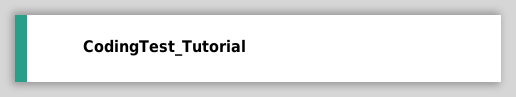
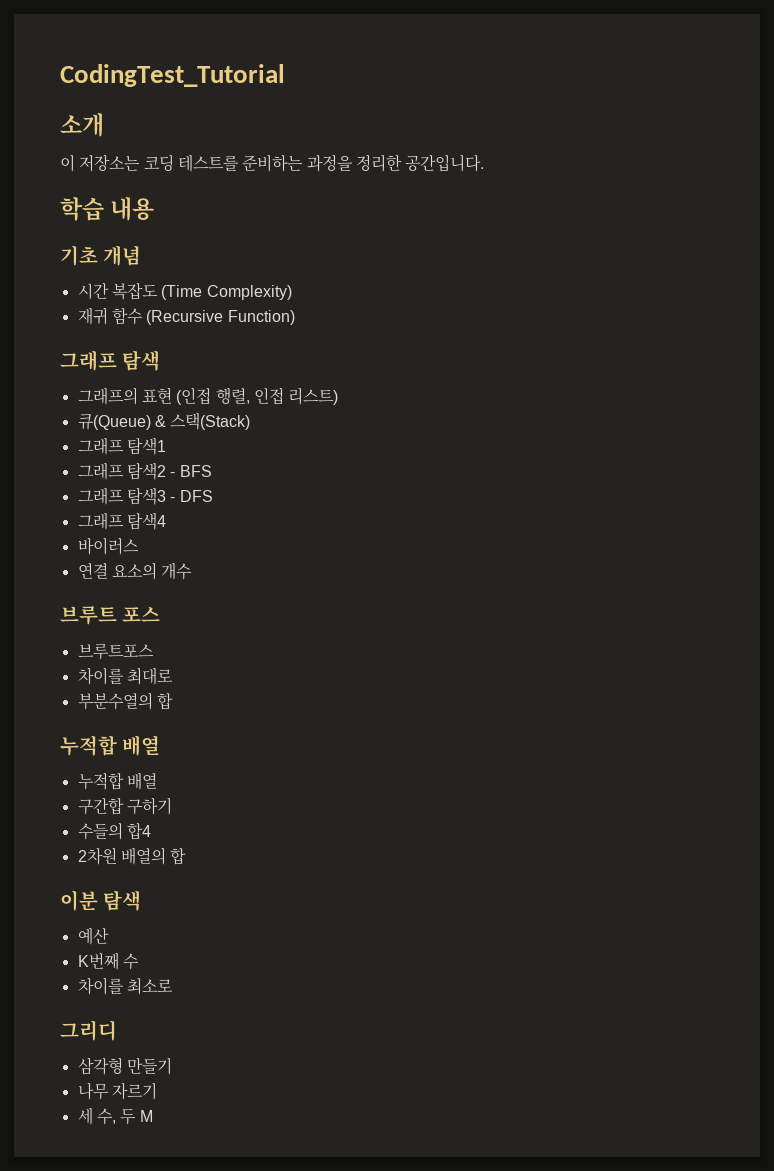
(246, 47) none -> [60,113,104,137] [60,154,485,172] [60,197,155,221] [60,245,142,266] [77,282,292,300] [77,307,295,325] [60,350,161,371] [77,387,339,405] [77,412,251,430] [77,437,166,455] [77,462,212,480] [77,487,213,505] [77,512,166,530] [77,537,139,555] [77,562,193,580] [60,606,161,625] [77,643,154,660] [77,667,173,685] [77,692,173,710] [60,735,161,756] [77,772,157,790] [77,797,172,815] [77,822,151,840] [77,847,187,865] [60,890,142,911] [77,927,109,945] [77,952,139,970] [77,977,173,995] [60,1020,117,1041] [77,1057,172,1075] [77,1082,157,1100] [77,1107,153,1125] // 소개 // 이 저장소는 코딩 테스트를 준비하는 과정을 정리한 공간입니다. // 학습 내용 // 기초 개념 // 시간 복잡도 (Time Complexity) // 재귀 함수 (Recursive Function) // 그래프 탐색 // 그래프의 표현 (인접 행렬, 인접 리스트) // 큐(Queue) & 스택(Stack) // 그래프 탐색1 // 그래프 탐색2 - BFS // 그래프 탐색3 - DFS // 그래프 탐색4 // 바이러스 // 연결 요소의 개수 // 브루트 포스 // 브루트포스 // 차이를 최대로 // 부분수열의 합 // 누적합 배열 // 누적합 배열 // 구간합 구하기 // 수들의 합4 // 2차원 배열의 합 // 이분 탐색 // 예산 // K번째 수 // 차이를 최소로 // 그리디 // 삼각형 만들기 // 나무 자르기 // 세 수, 두 M

